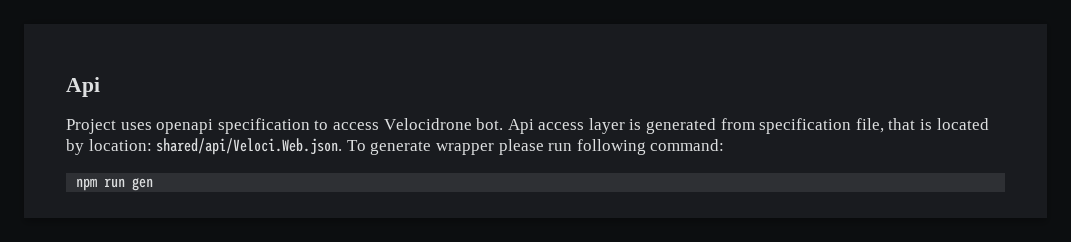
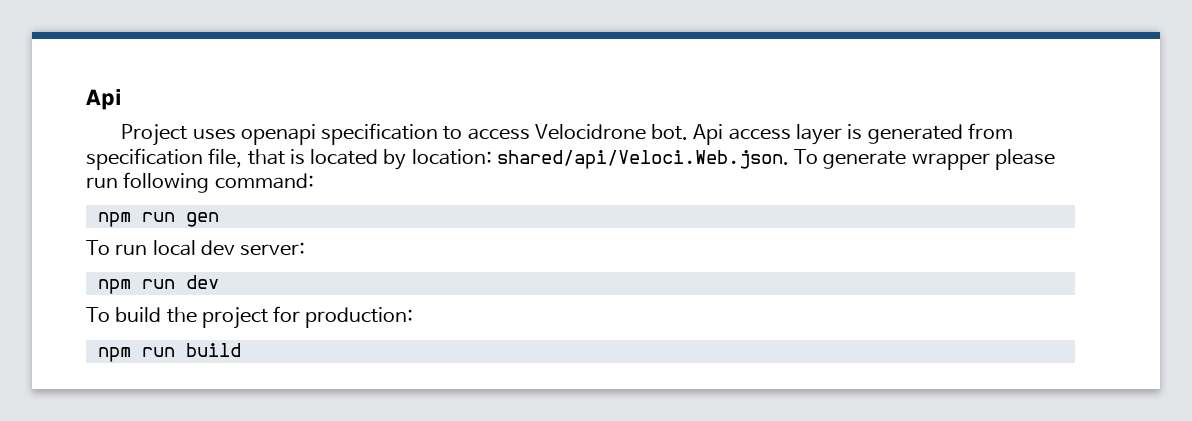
(154, 184) none -> [86,240,306,256] [97,275,219,294] [86,306,414,329] [97,343,241,362] // To run local dev server: // npm run dev // To build the project for production: // npm run build

